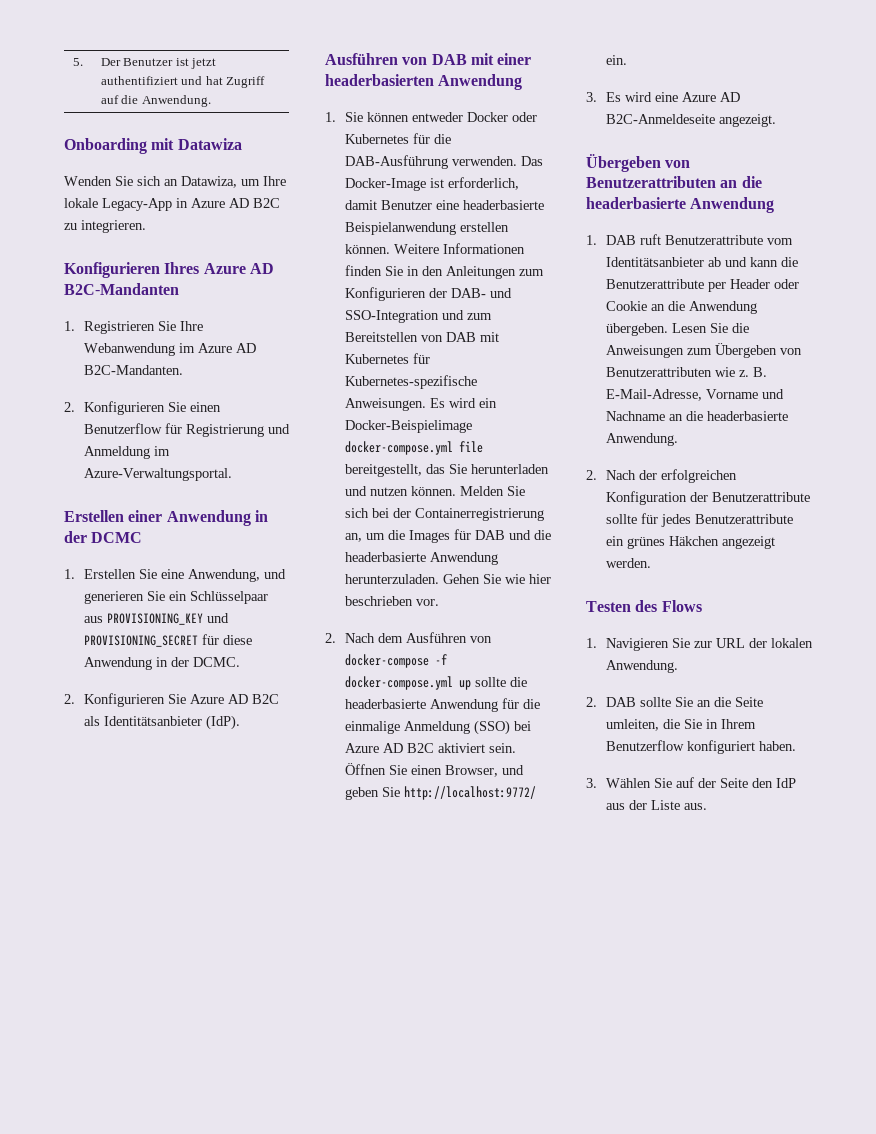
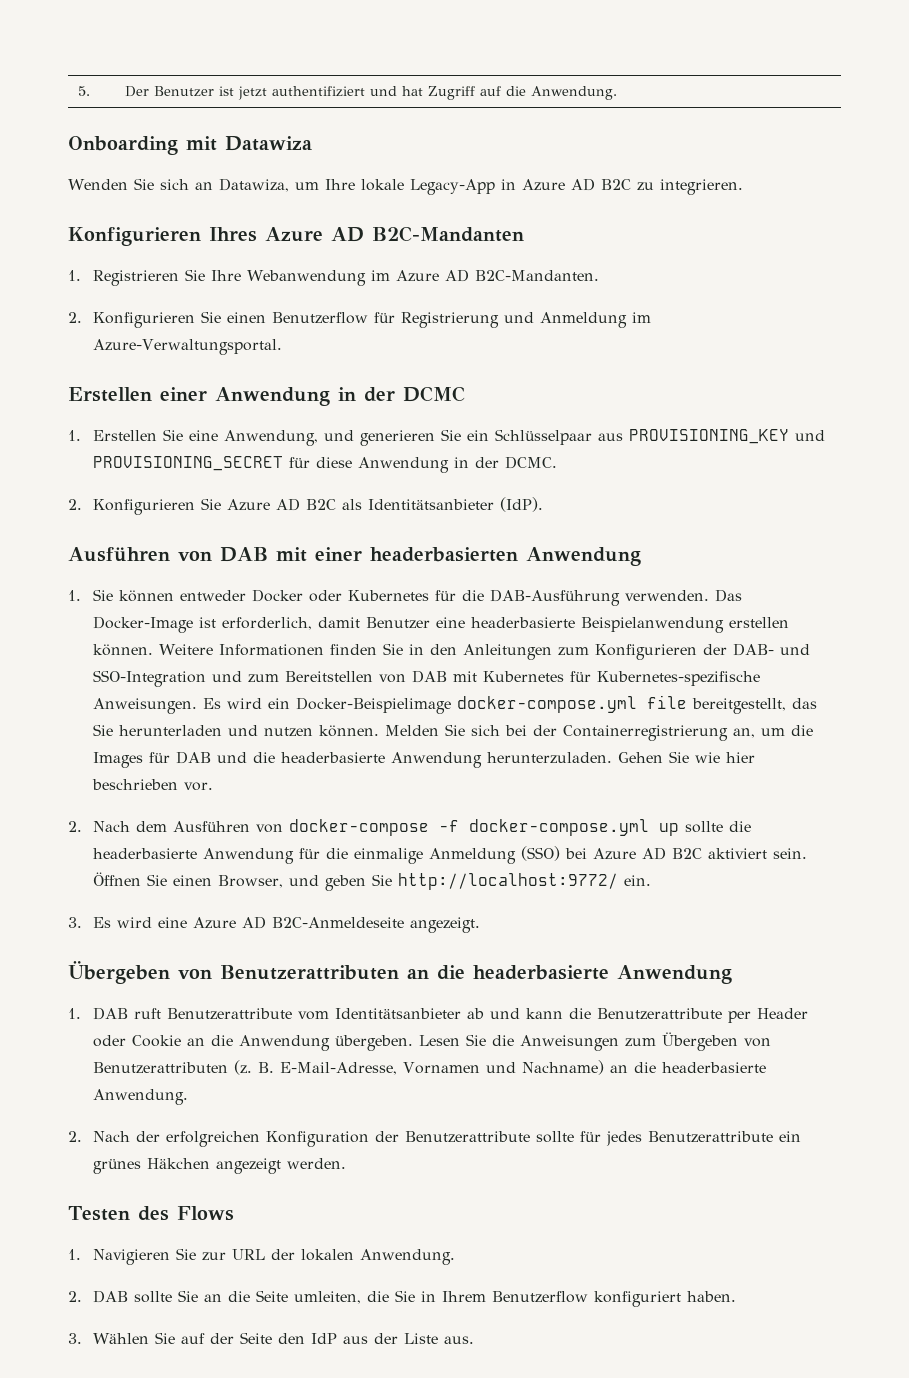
[714,367,767,377] [605,389,784,401] [605,411,665,421] wie z. B. E-Mail-Adresse, Vorname und Nachname -> [233,1060,604,1075] (z. B. E-Mail-Adresse, Vornamen und Nachname)

